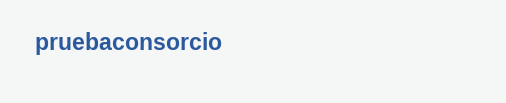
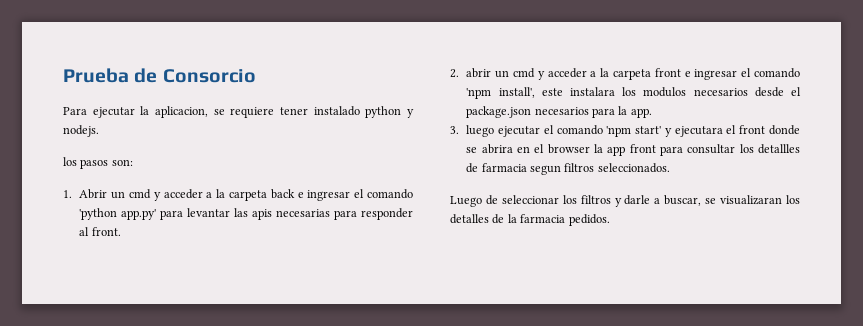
[35,32,222,55] pruebaconsorcio -> [63,68,256,83] [63,106,414,118] [63,125,99,137] [63,157,133,169] [63,189,413,201] [79,208,413,220] [79,227,121,236] [450,68,800,80] [466,87,801,99] [466,106,652,118] [450,125,800,137] [466,144,800,156] [466,163,670,175] [450,195,800,207] [450,214,610,226] Prueba de Consorcio // Para ejecutar la aplicacion, se requiere tener instalado python y nodejs. // los pasos son: // 1. Abrir un cmd y acceder a la carpeta back e ingresar el comando 'python app.py' para levantar las apis necesarias para responder al front. // 2. abrir un cmd y acceder a la carpeta front e ingresar el comando 'npm install', este instalara los modulos necesarios desde el package.json necesarios para la app. // 3. luego ejecutar el comando 'npm start' y ejecutara el front donde se abrira en el browser la app front para consultar los detallles de farmacia segun filtros seleccionados. // Luego de seleccionar los filtros y darle a buscar, se visualizaran los detalles de la farmacia pedidos.

